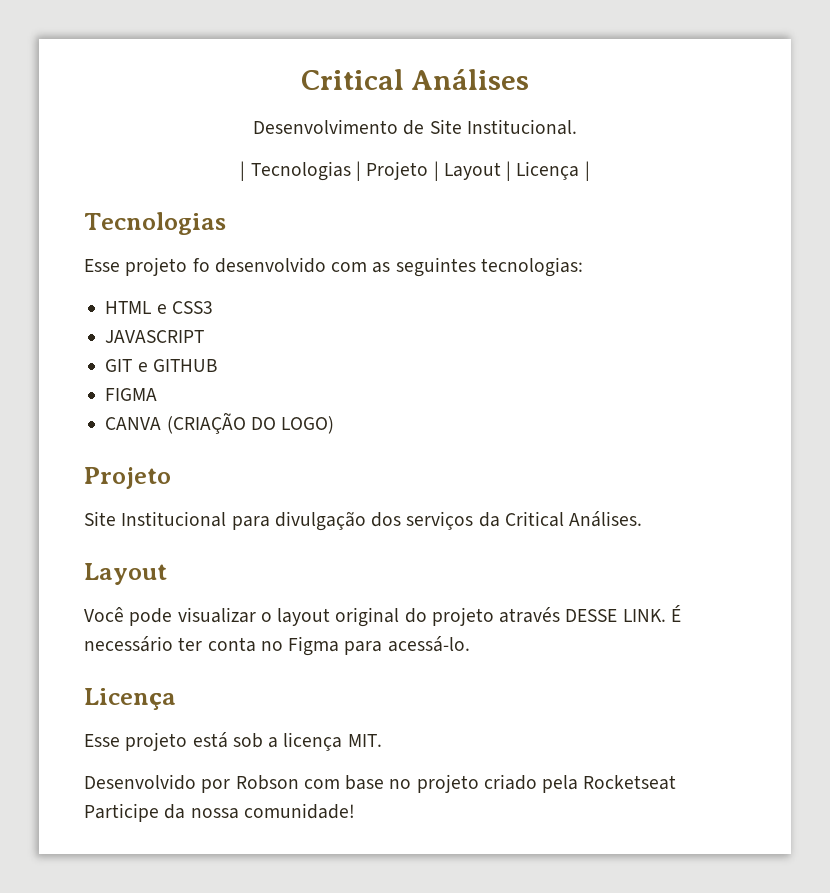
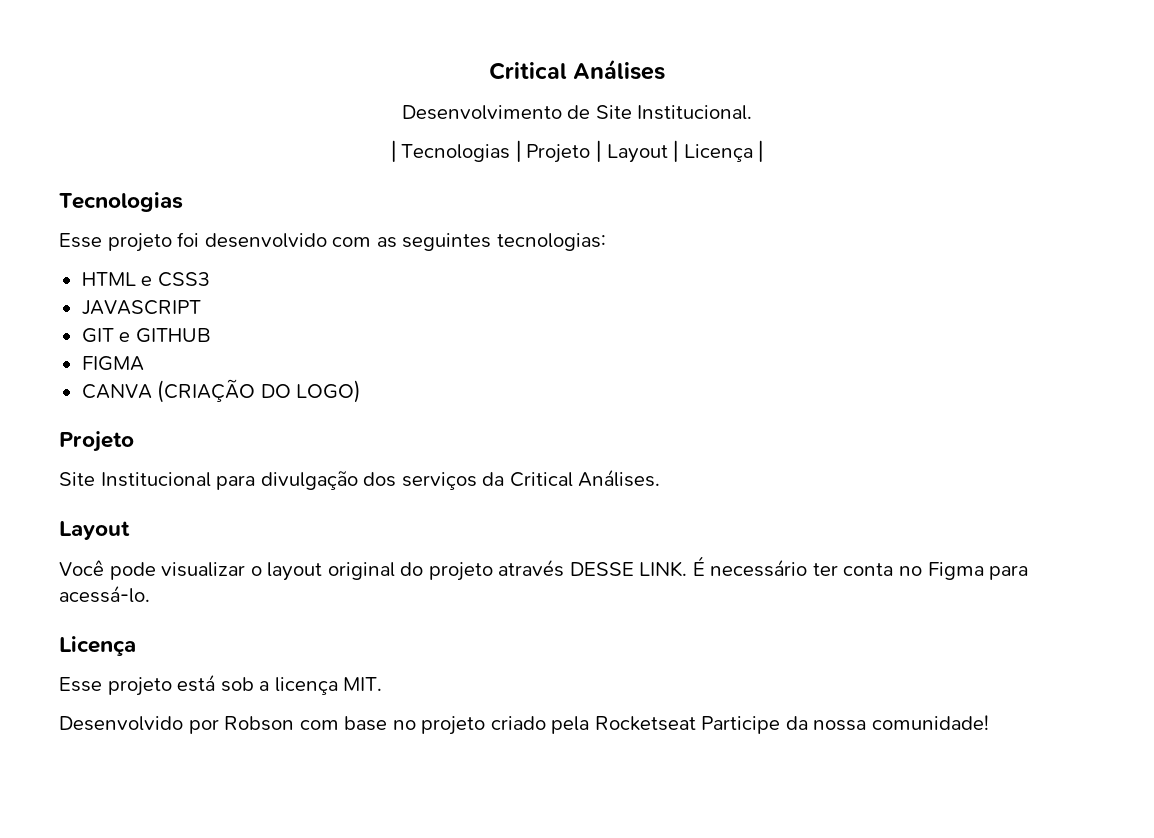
[192,258,210,272] fo -> [177,232,200,247] foi

